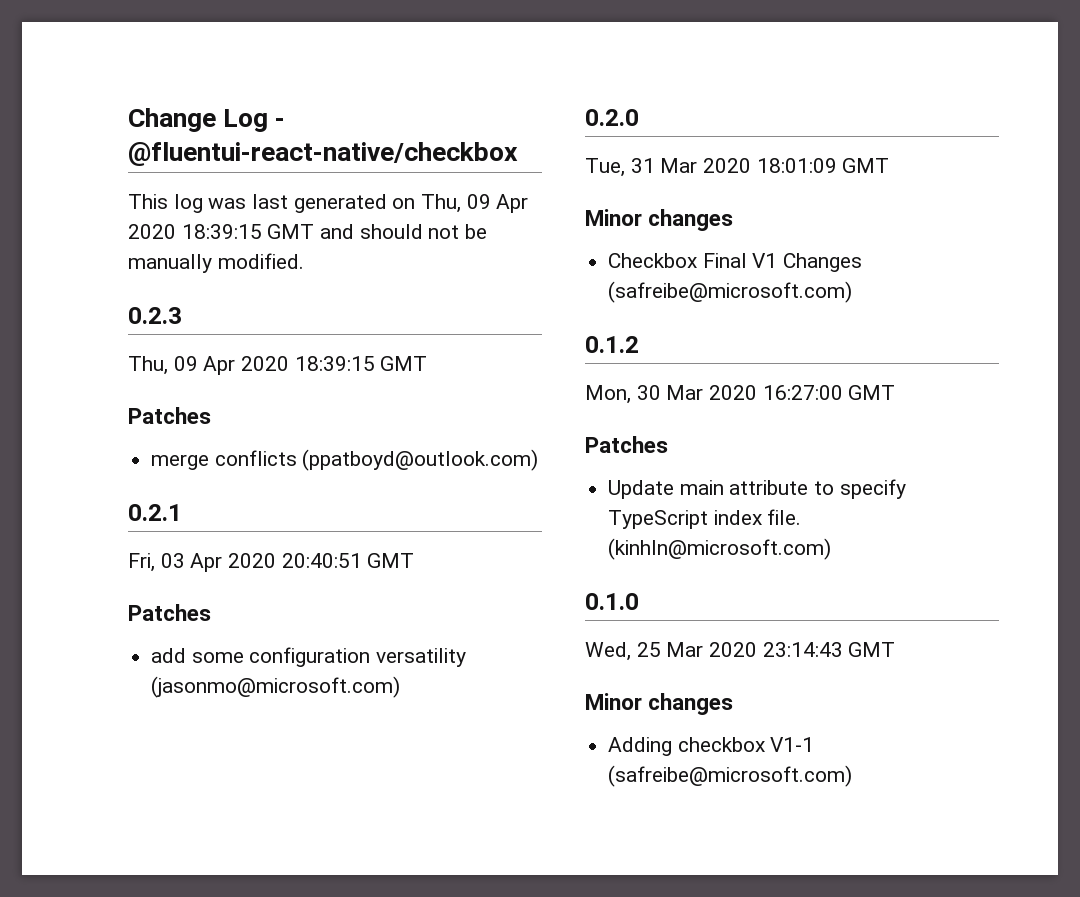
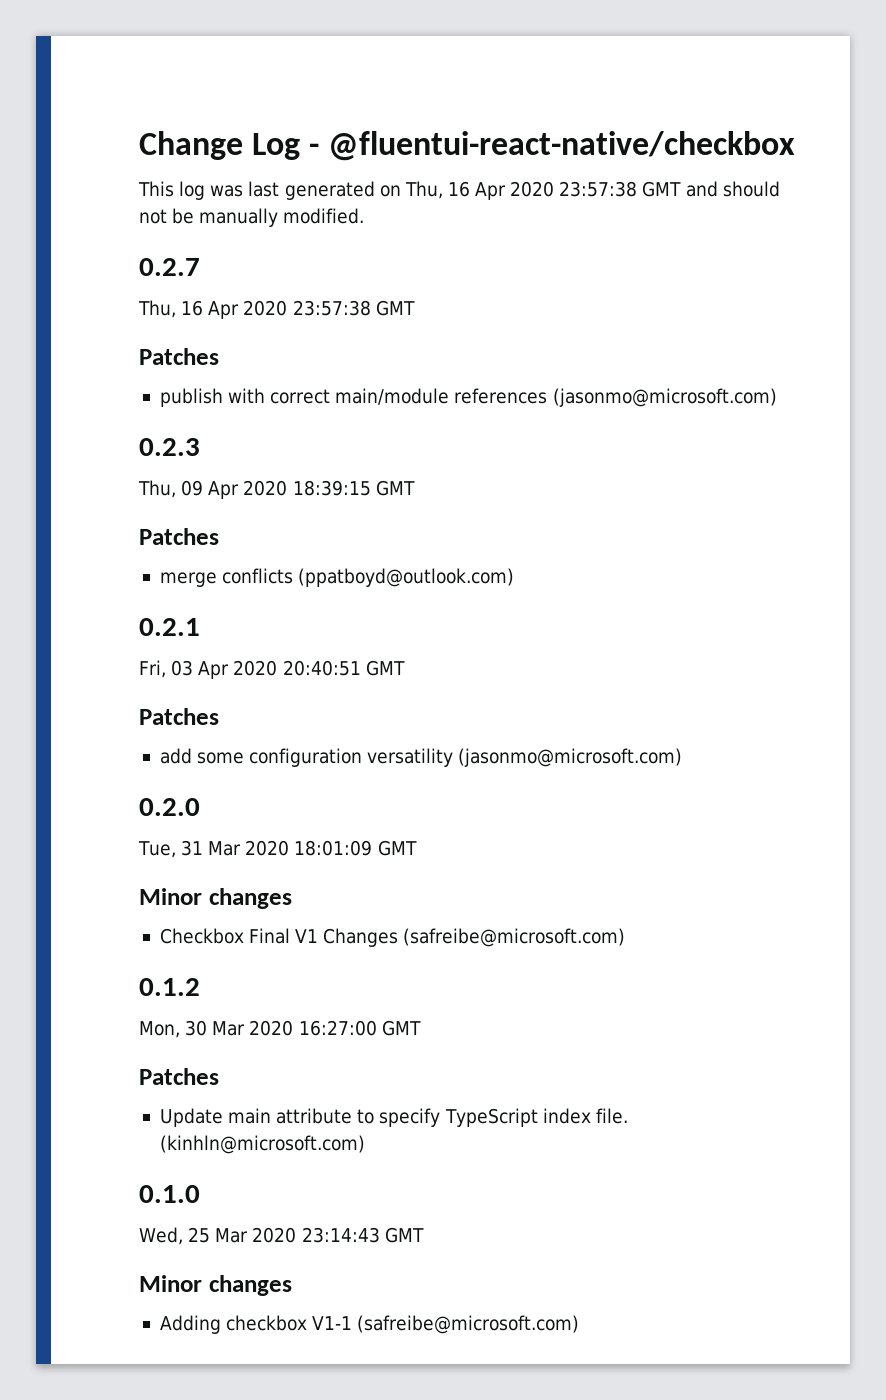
[466,194,529,213] [128,224,262,239] 09 Apr 2020 18:39:15 -> [447,181,638,200] 16 Apr 2020 23:57:38
(304, 261) none -> [139,258,200,276] [138,300,415,319] [139,348,219,365] [159,388,777,407] // 0.2.7 // Thu, 16 Apr 2020 23:57:38 GMT // Patches // publish with correct main/module references (jasonmo@microsoft.com)

